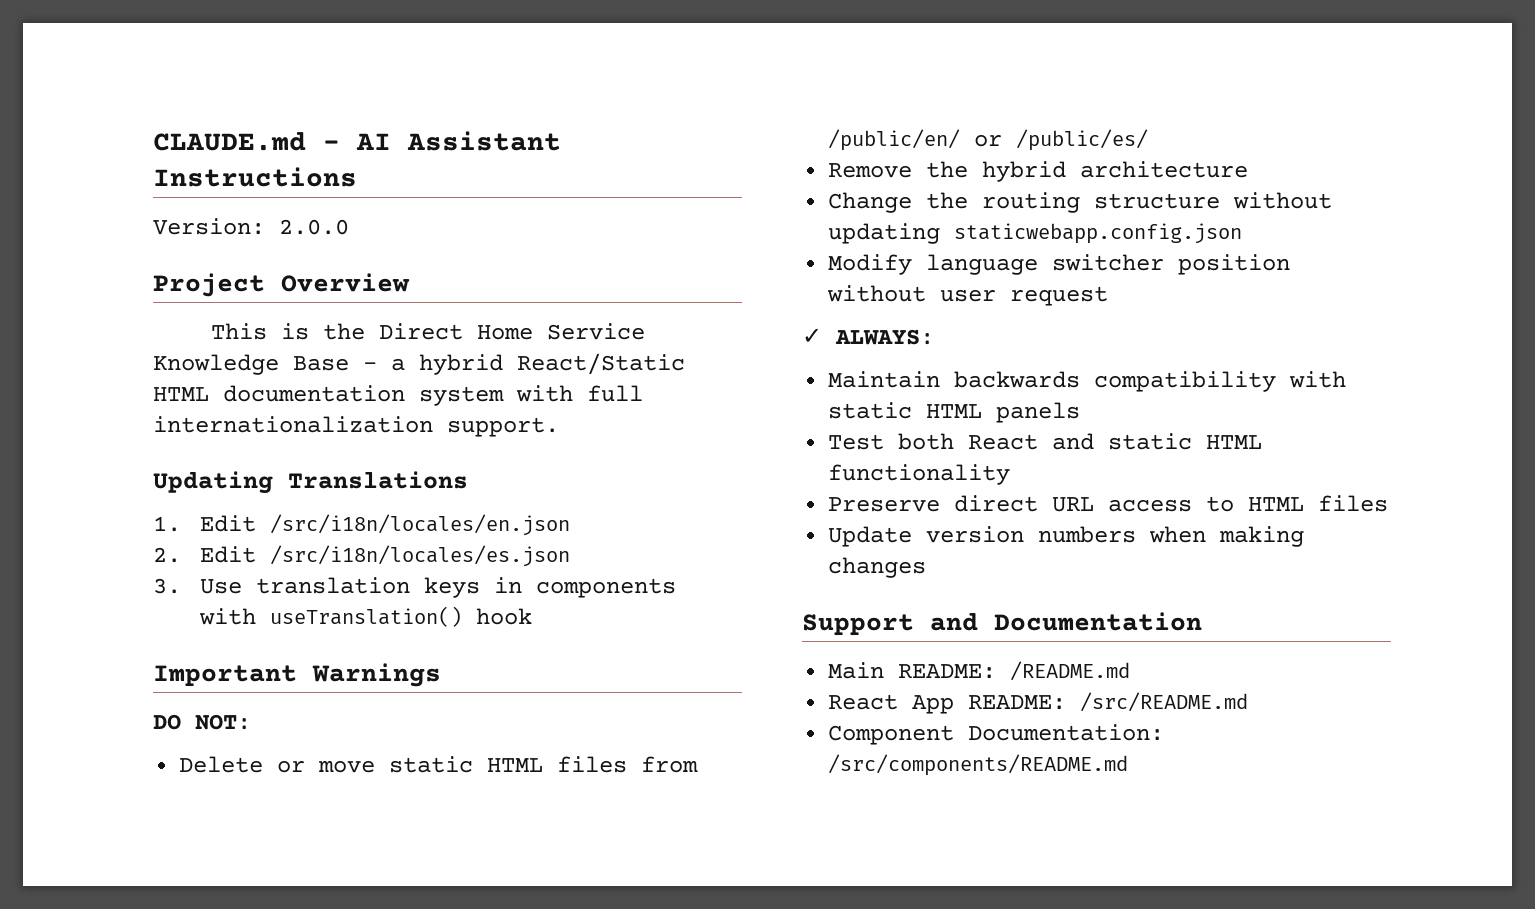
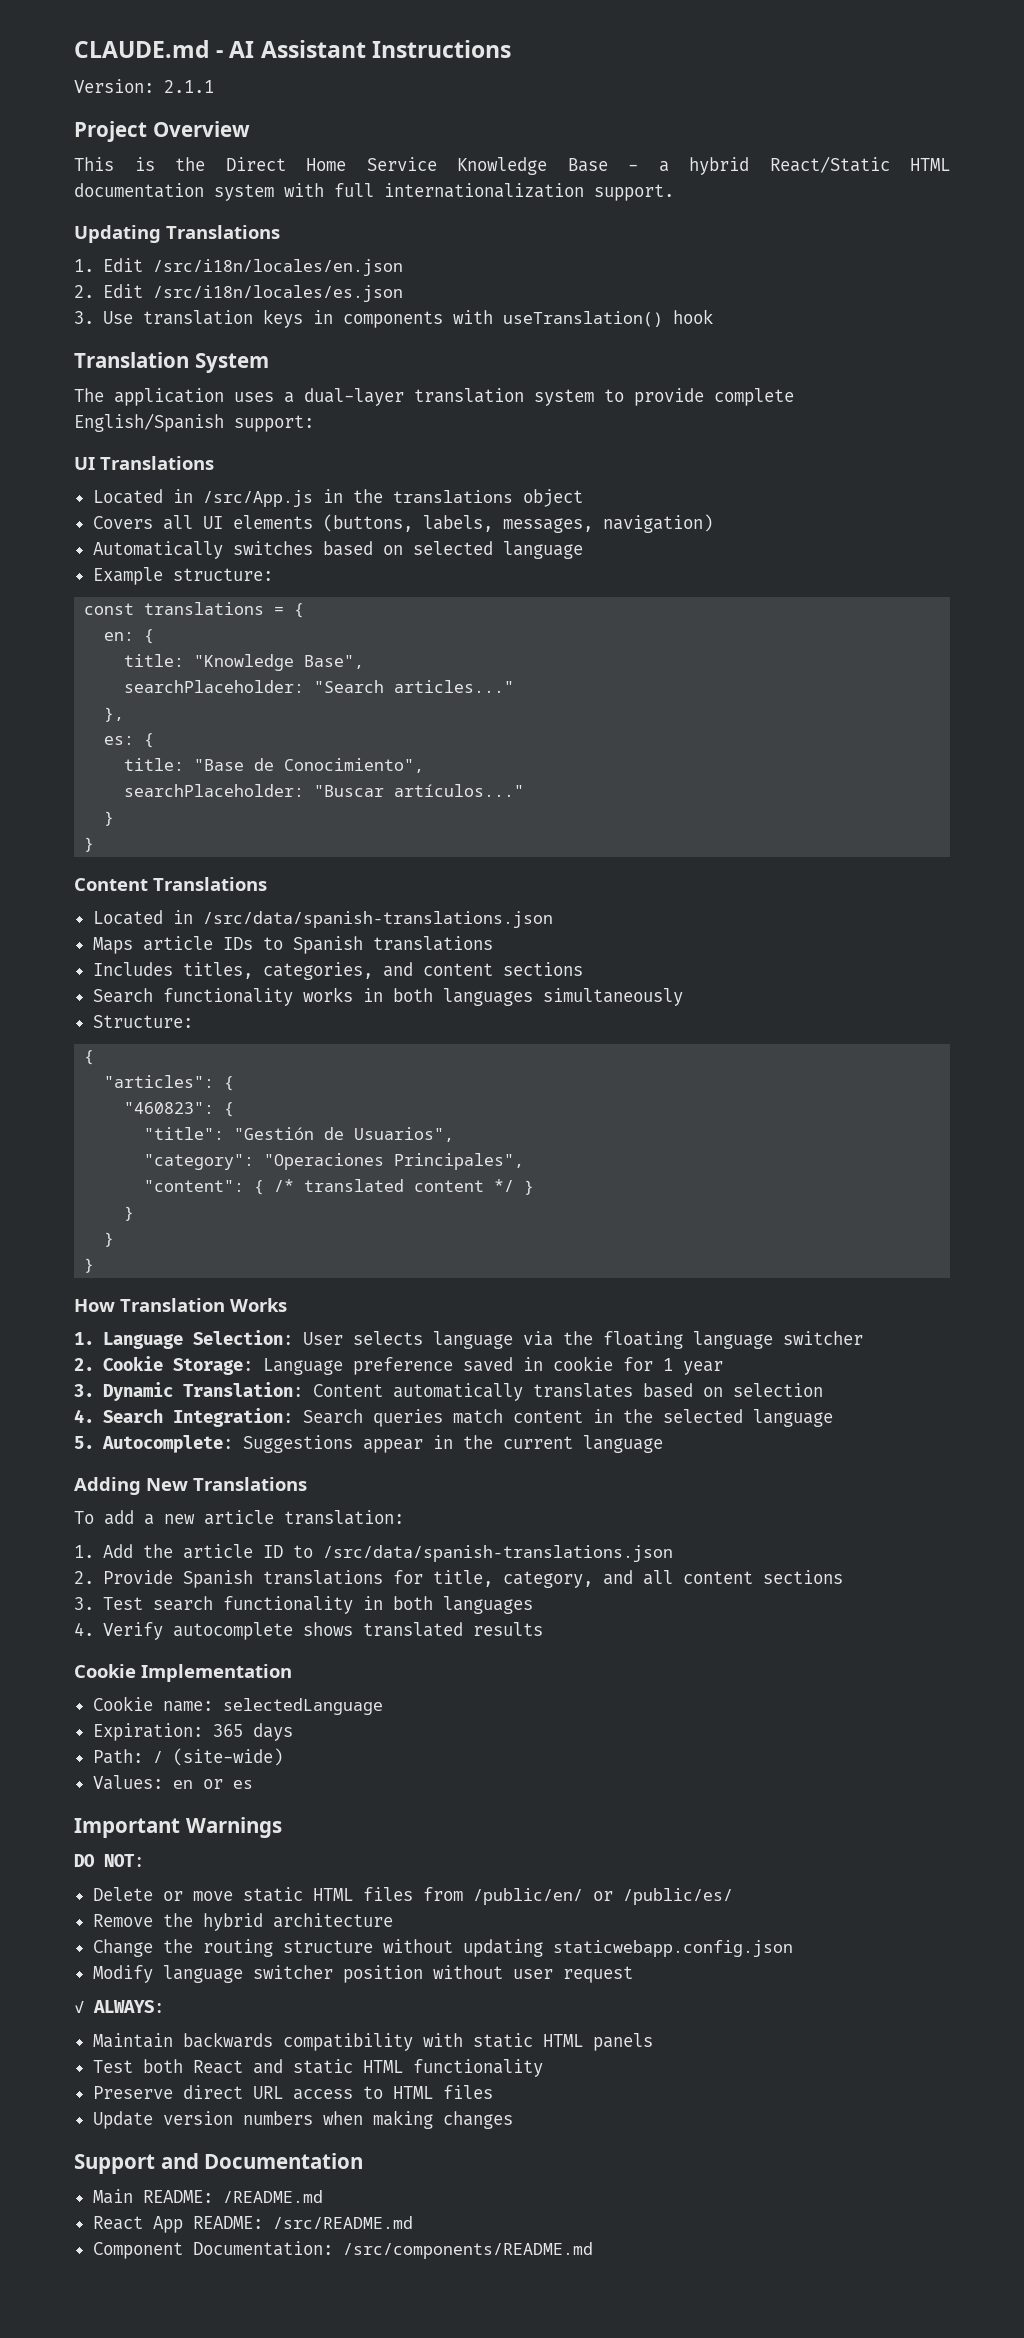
[279,219,349,235] 2.0.0 -> [164,80,214,93] 2.1.1
(532, 616) none -> [74,352,269,373] [74,388,794,406] [74,413,314,432] [74,456,214,470] [92,489,583,507] [92,514,713,533] [92,541,583,559] [92,567,273,585] [84,602,305,618] [104,629,155,644] [124,654,365,671] [124,680,515,693] [104,707,125,722] [104,733,155,748] [124,758,425,773] [124,784,525,797] [104,811,115,826] [84,837,95,852] [74,877,267,891] [92,910,553,928] [92,936,493,954] [92,962,583,980] [92,987,683,1006] [92,1015,193,1028] [84,1050,95,1065] [104,1075,235,1091] [124,1102,235,1117] [144,1127,455,1142] [144,1153,525,1170] [144,1179,535,1195] [124,1206,135,1221] [104,1232,115,1247] [84,1258,95,1273] [74,1298,287,1312] [74,1330,863,1349] [74,1356,723,1375] [74,1382,823,1401] [74,1408,833,1427] [74,1435,663,1453] [74,1477,307,1495] [74,1510,404,1525] [74,1544,673,1562] [74,1570,843,1588] [74,1596,533,1614] [74,1622,543,1640] [74,1664,292,1682] [92,1696,383,1715] [92,1723,293,1741] [92,1748,283,1766] [92,1775,253,1790] // Translation System // The application uses a dual-layer translation system to provide complete English/Spanish support: // UI Translations // Located in /src/App.js in the translations object // Covers all UI elements (buttons, labels, messages, navigation) // Automatically switches based on selected language // Example structure: // const translations = { // en: { // title: "Knowledge Base", // searchPlaceholder: "Search articles..." // }, // es: { // title: "Base de Conocimiento", // searchPlaceholder: "Buscar artículos..." // } // } // Content Translations // Located in /src/data/spanish-translations.json // Maps article IDs to Spanish translations // Includes titles, categories, and content sections // Search functionality works in both languages simultaneously // Structure: // { // "articles": { // "460823": { // "title": "Gestión de Usuarios", // "category": "Operaciones Principales", // "content": { /* translated content */ } // } // } // } // How Translation Works // 1. Language Selection: User selects language via the floating language switcher // 2. Cookie Storage: Language preference saved in cookie for 1 year // 3. Dynamic Translation: Content automatically translates based on selection // 4. Search Integration: Search queries match content in the selected language // 5. Autocomplete: Suggestions appear in the current language // Adding New Translations // To add a new article translation: // 1. Add the article ID to /src/data/spanish-translations.json // 2. Provide Spanish translations for title, category, and all content sections // 3. Test search functionality in both languages // 4. Verify autocomplete shows translated results // Cookie Implementation // Cookie name: selectedLanguage // Expiration: 365 days // Path: / (site-wide) // Values: en or es

